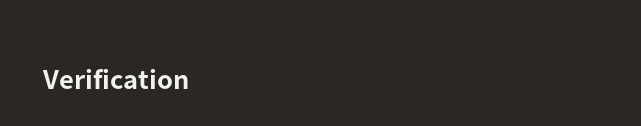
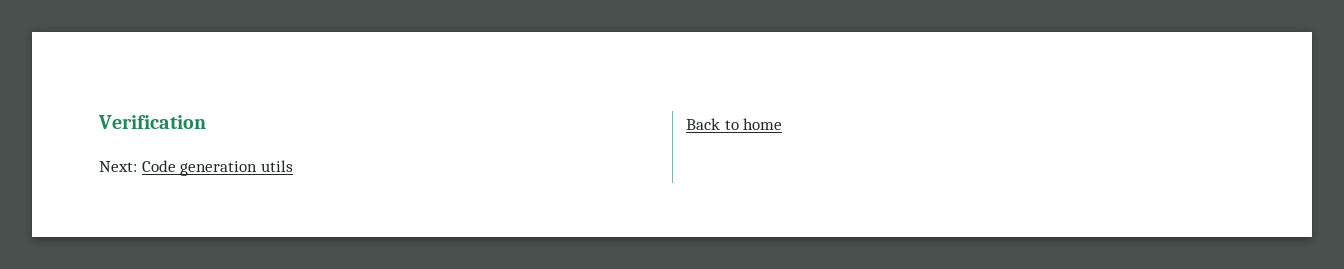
(189, 78) none -> [99,160,293,176] [686,118,783,130] // Next: Code generation utils // Back to home

